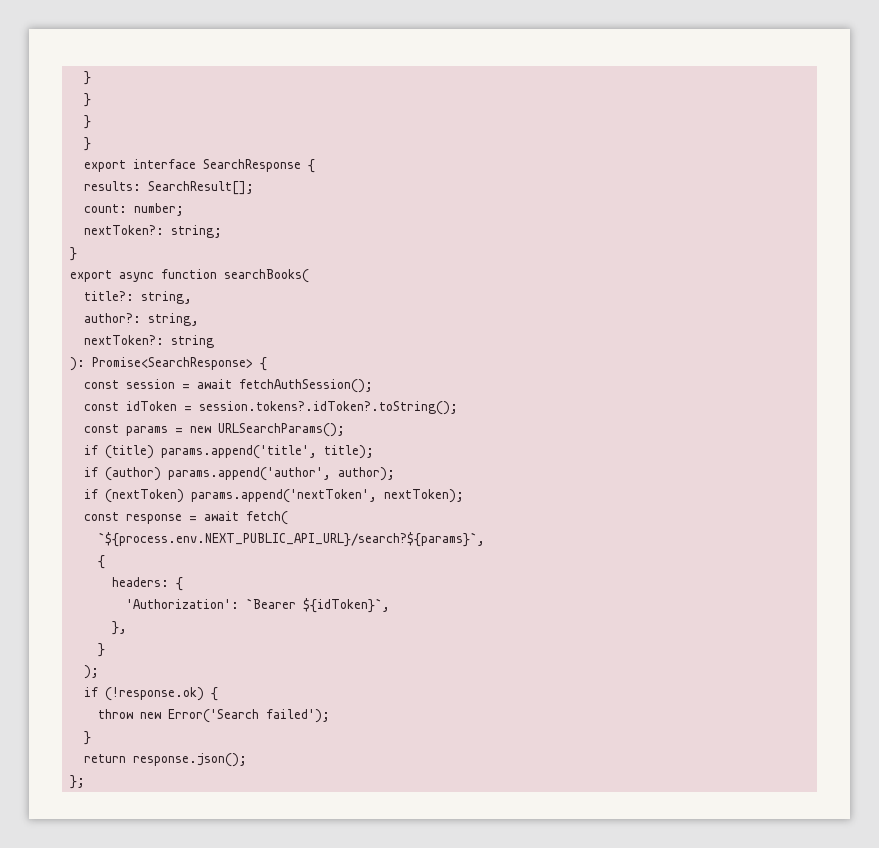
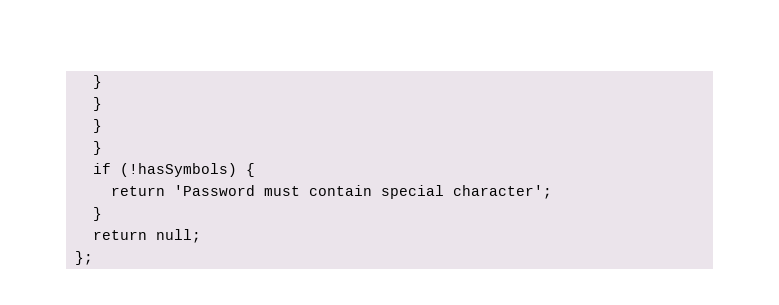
[83,159,315,173] [83,181,254,195] [83,203,184,216] [83,225,222,238] [69,247,77,261] [69,269,309,283] [83,291,192,304] [83,313,199,326] [83,335,214,348] [69,357,267,371] [83,379,373,393] [83,401,458,415] [83,423,345,437] [83,445,374,459] [83,467,395,481] [83,489,464,503] [83,511,288,525] [97,532,485,547] [97,555,105,569] [111,577,183,591] [125,598,390,613] [111,621,127,635] [97,643,105,657] [83,665,99,679] [83,687,218,701] [97,709,330,723] export interface SearchResponse { // results: SearchResult[]; // count: number; // nextToken?: string; // } // export async function searchBooks( // title?: string, // author?: string, // nextToken?: string // ): Promise<SearchResponse> { // const session = await fetchAuthSession(); // const idToken = session.tokens?.idToken?.toString(); // const params = new URLSearchParams(); // if (title) params.append('title', title); // if (author) params.append('author', author); // if (nextToken) params.append('nextToken', nextToken); // const response = await fetch( // `${process.env.NEXT_PUBLIC_API_URL}/search?${params}`, // { // headers: { // 'Authorization': `Bearer ${idToken}`, // }, // } // ); // if (!response.ok) { // throw new Error('Search failed'); -> [92,163,255,177] [110,185,552,199] if (!hasSymbols) { // return 'Password must contain special character';
[132,753,247,767] response.json(); -> [155,229,201,243] null;

